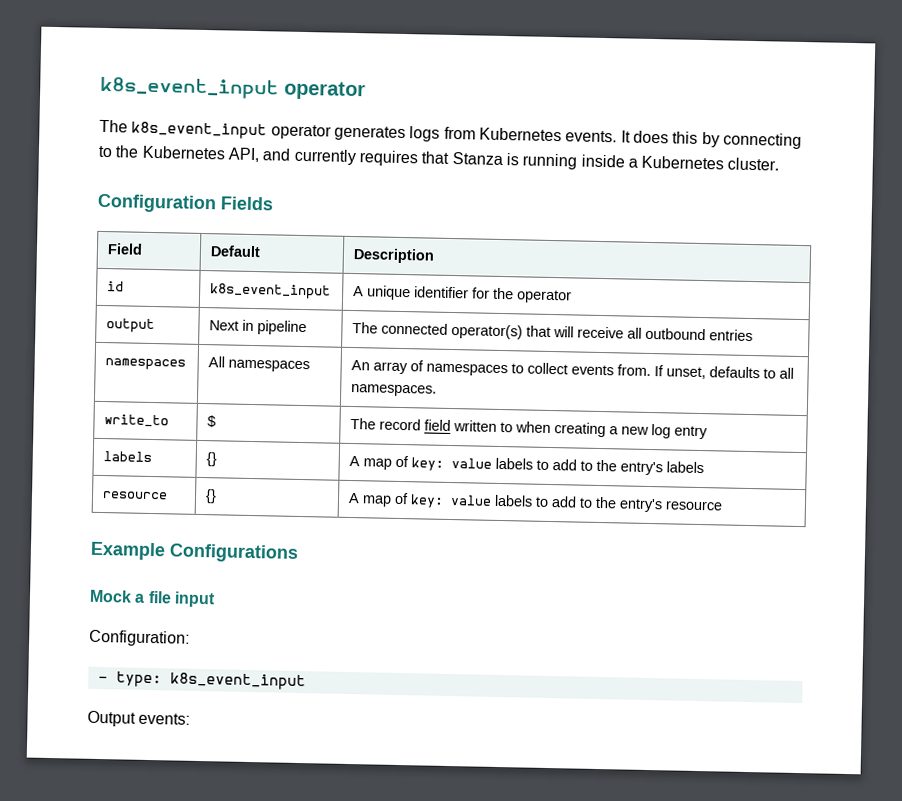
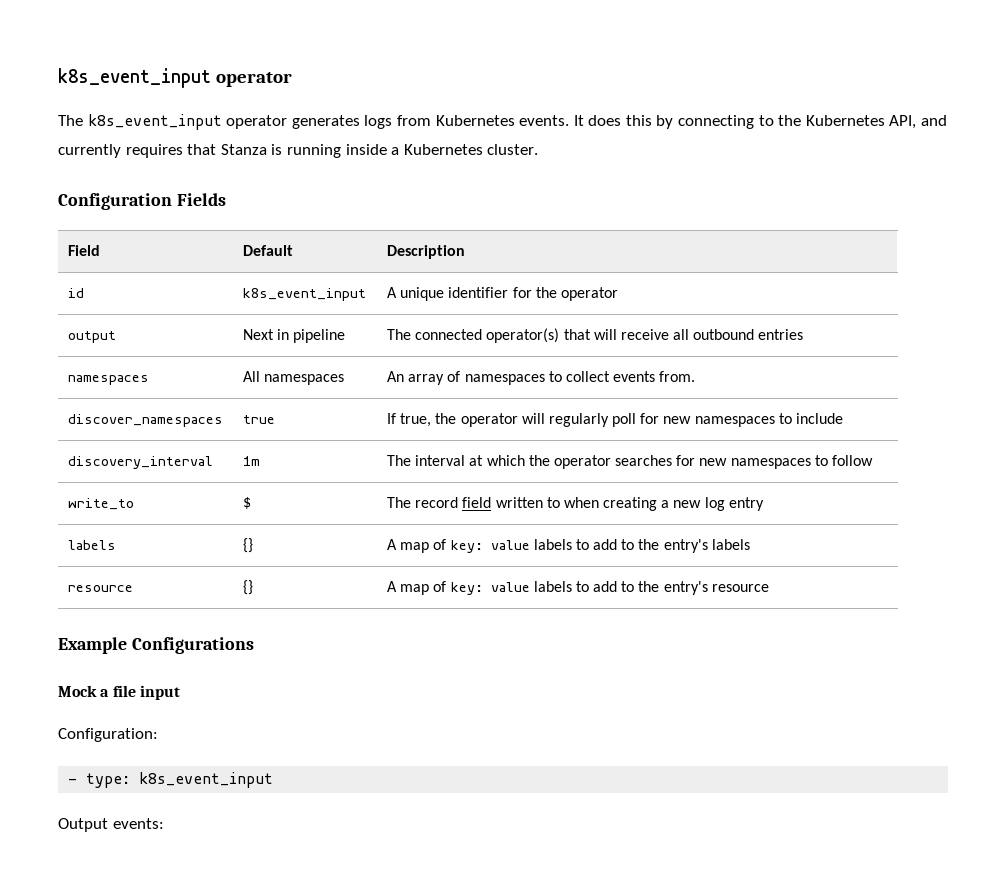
[654,365,795,380] [351,383,438,397] If unset, defaults to all namespaces. -> [67,414,223,427] [242,415,275,424] [386,413,844,427] [67,456,213,469] [242,456,260,466] [386,455,874,469] // discover_namespaces | true | If true, the operator will regularly poll for new namespaces to include // discovery_interval | 1m | The interval at which the operator searches for new namespaces to follow

